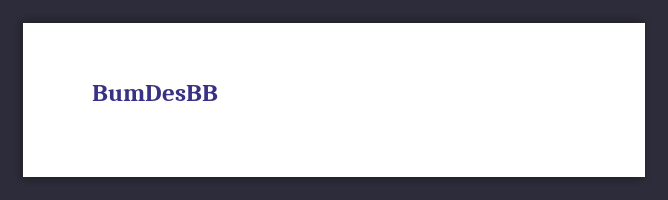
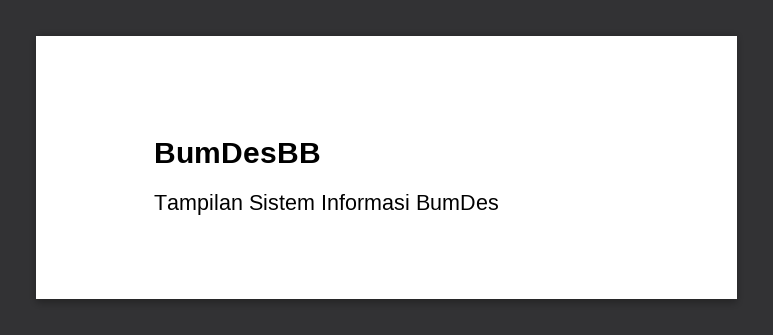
(218, 93) none -> [154,194,499,215] // Tampilan Sistem Informasi BumDes

